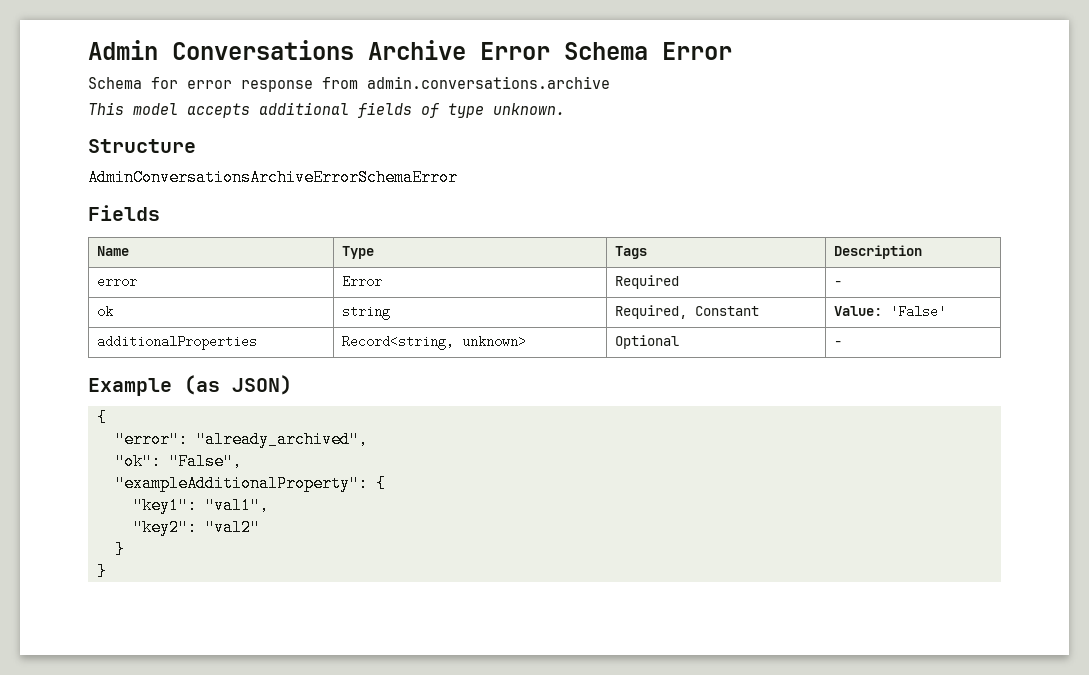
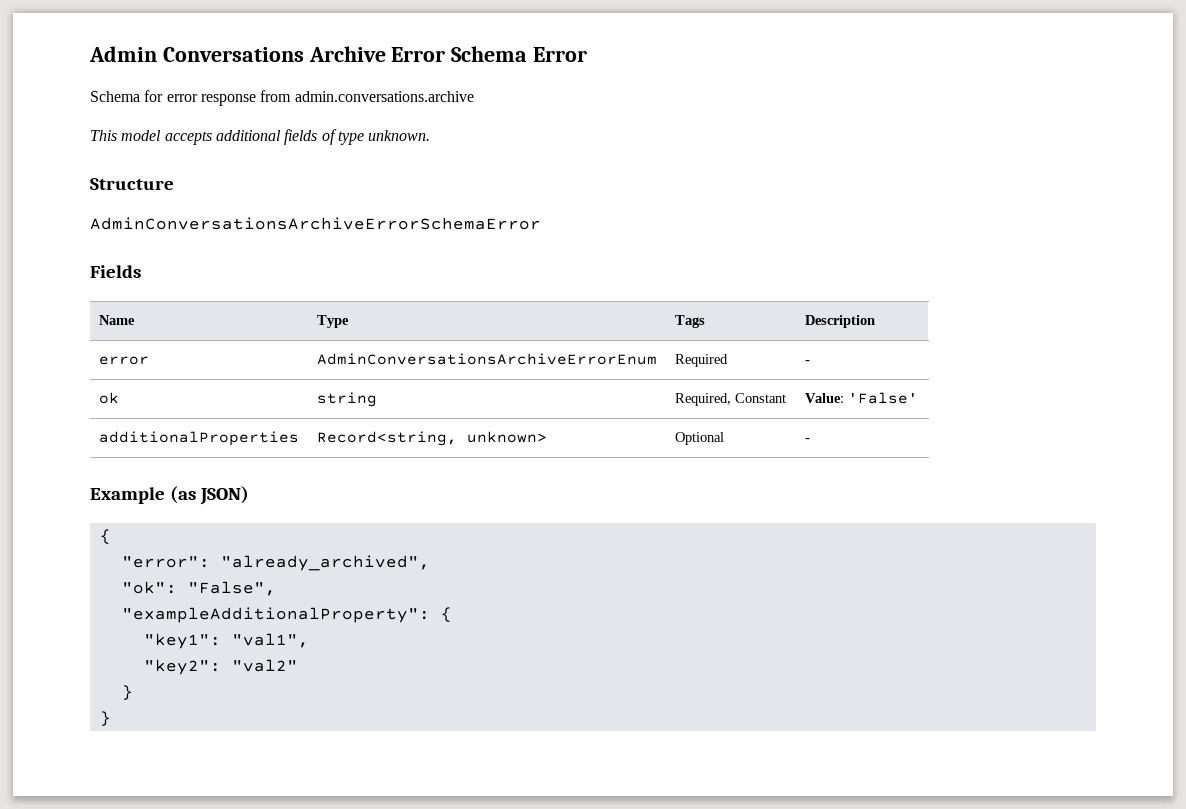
[342,275,383,288] Error -> [316,353,657,365] AdminConversationsArchiveErrorEnum

